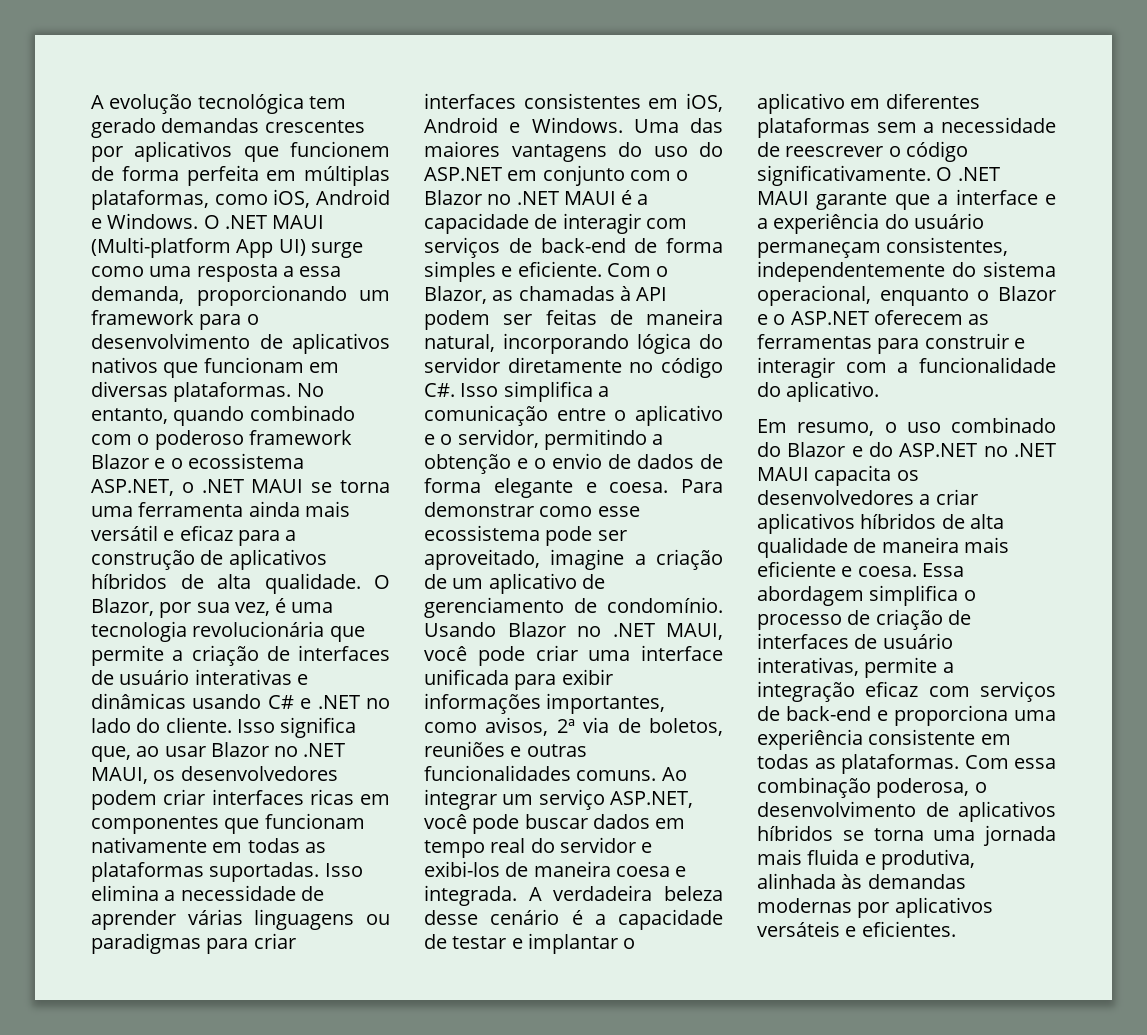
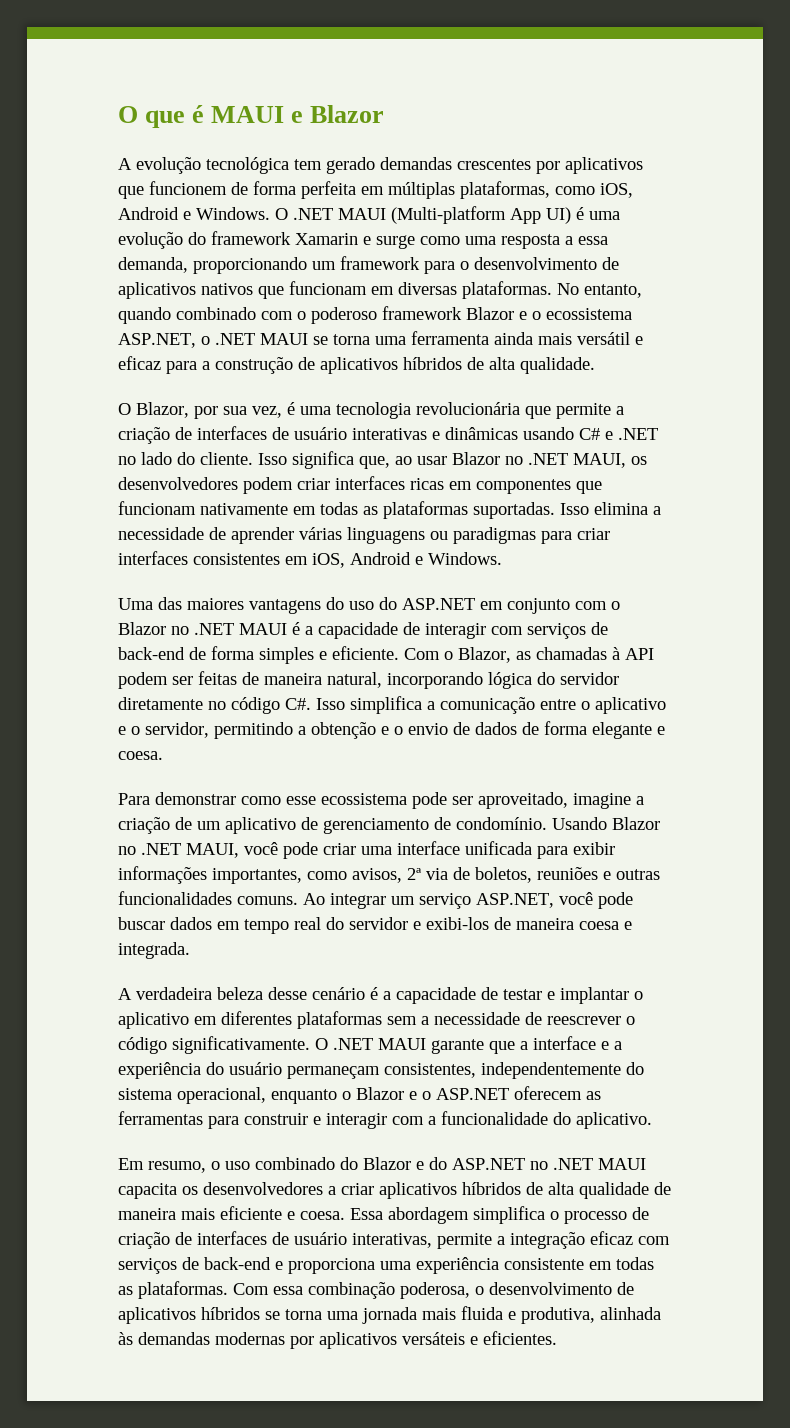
(91, 102) none -> [118,105,385,128] O que é MAUI e Blazor //
(306, 247) none -> [576,207,620,220] [118,231,371,249] é uma evolução do framework Xamarin e
(361, 583) none -> (595, 365) //
(623, 125) none -> (502, 558) //
(669, 487) none -> (163, 755) //
(517, 895) none -> (190, 950) //

